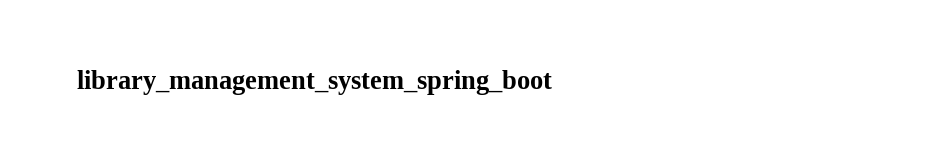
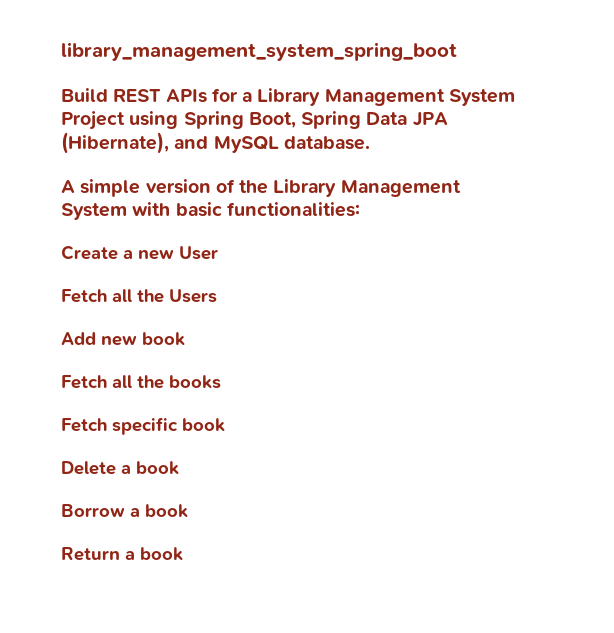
(552, 82) none -> [61,88,515,106] [61,111,448,130] [61,132,370,154] [61,179,461,197] [61,202,360,220] [61,245,218,260] [61,289,217,303] [61,332,185,346] [61,375,221,389] [61,417,225,435] [61,461,179,475] [61,504,188,518] [61,547,183,561] // Build REST APIs for a Library Management System Project using Spring Boot, Spring Data JPA (Hibernate), and MySQL database. // A simple version of the Library Management System with basic functionalities: // Create a new User // Fetch all the Users // Add new book // Fetch all the books // Fetch specific book // Delete a book // Borrow a book // Return a book

